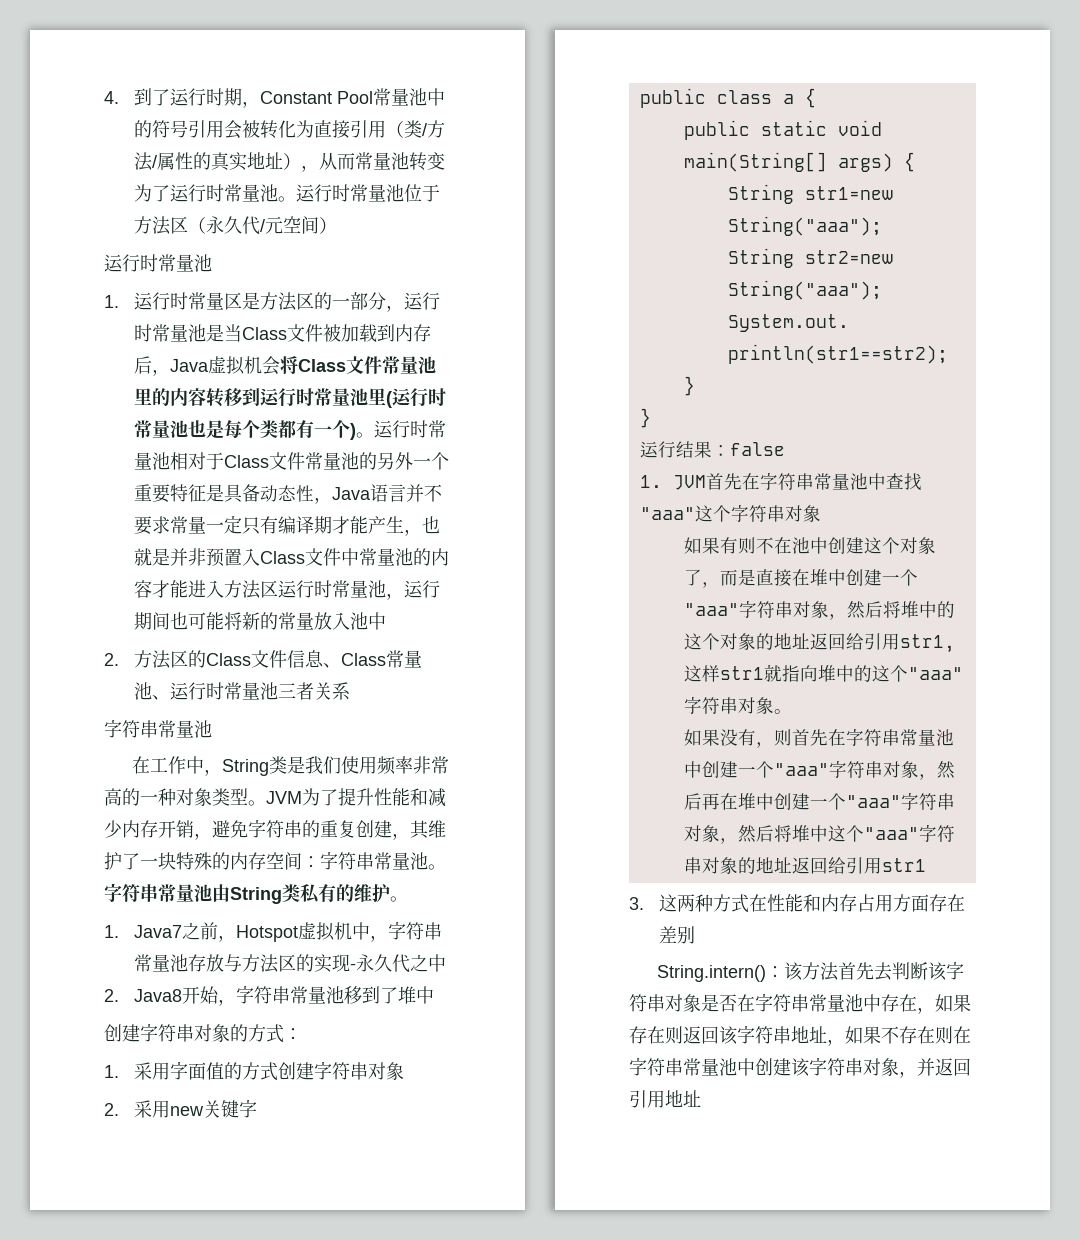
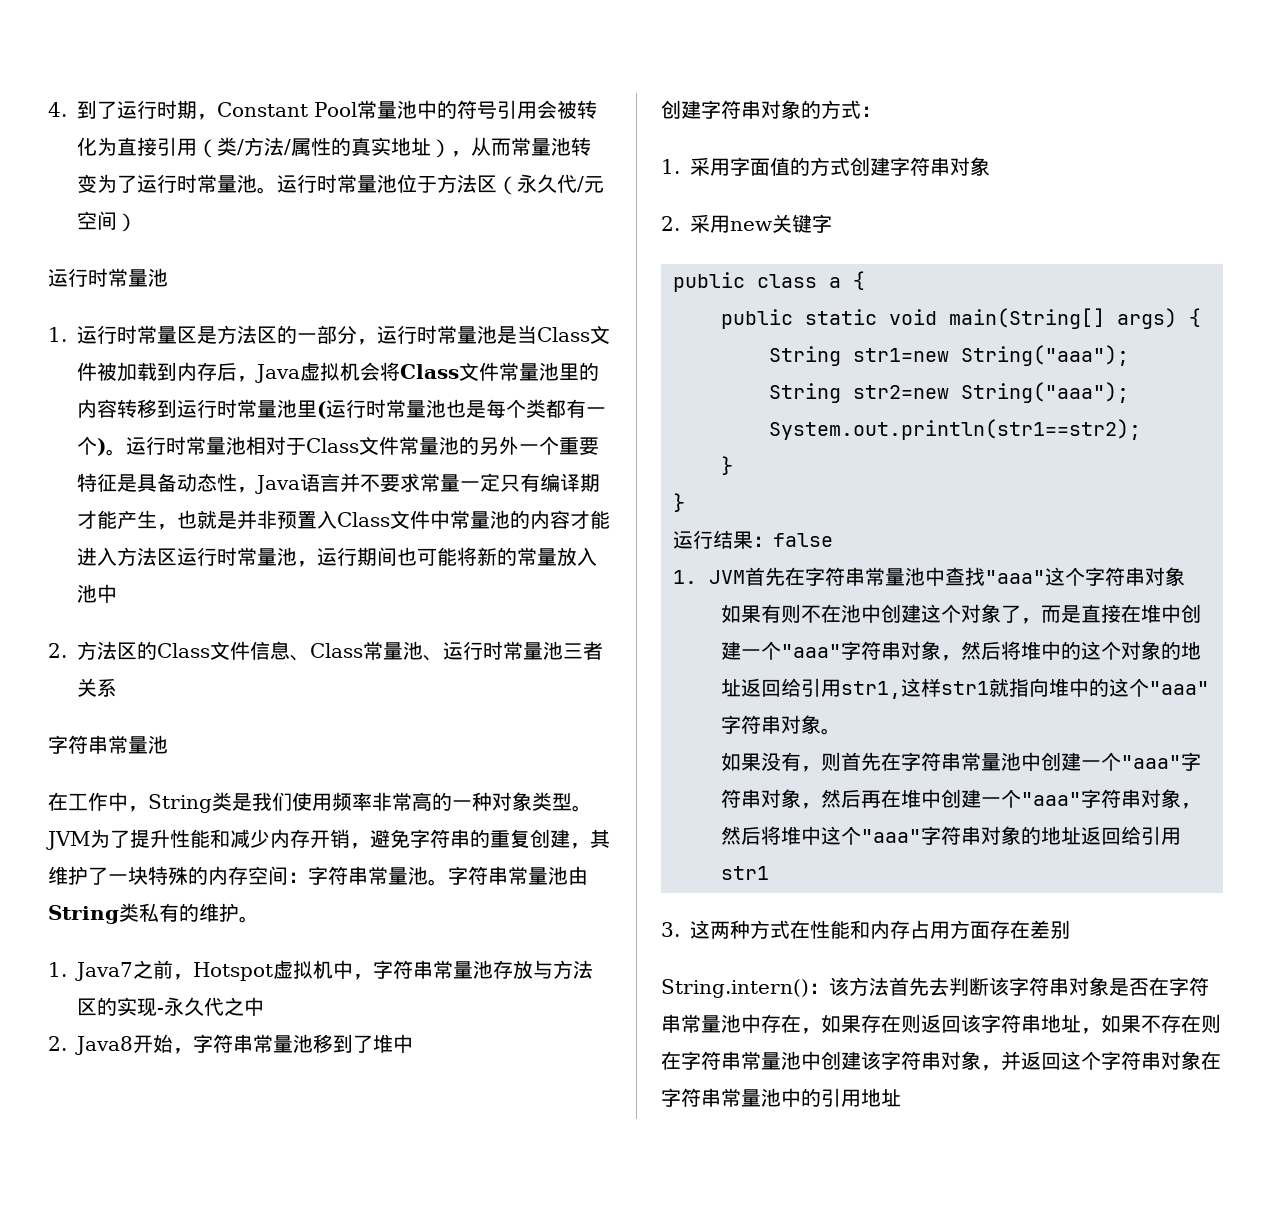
(971, 1067) none -> [1061,1051,1221,1070] [661,1088,821,1107] 这个字符串对象在字符串常量池中的

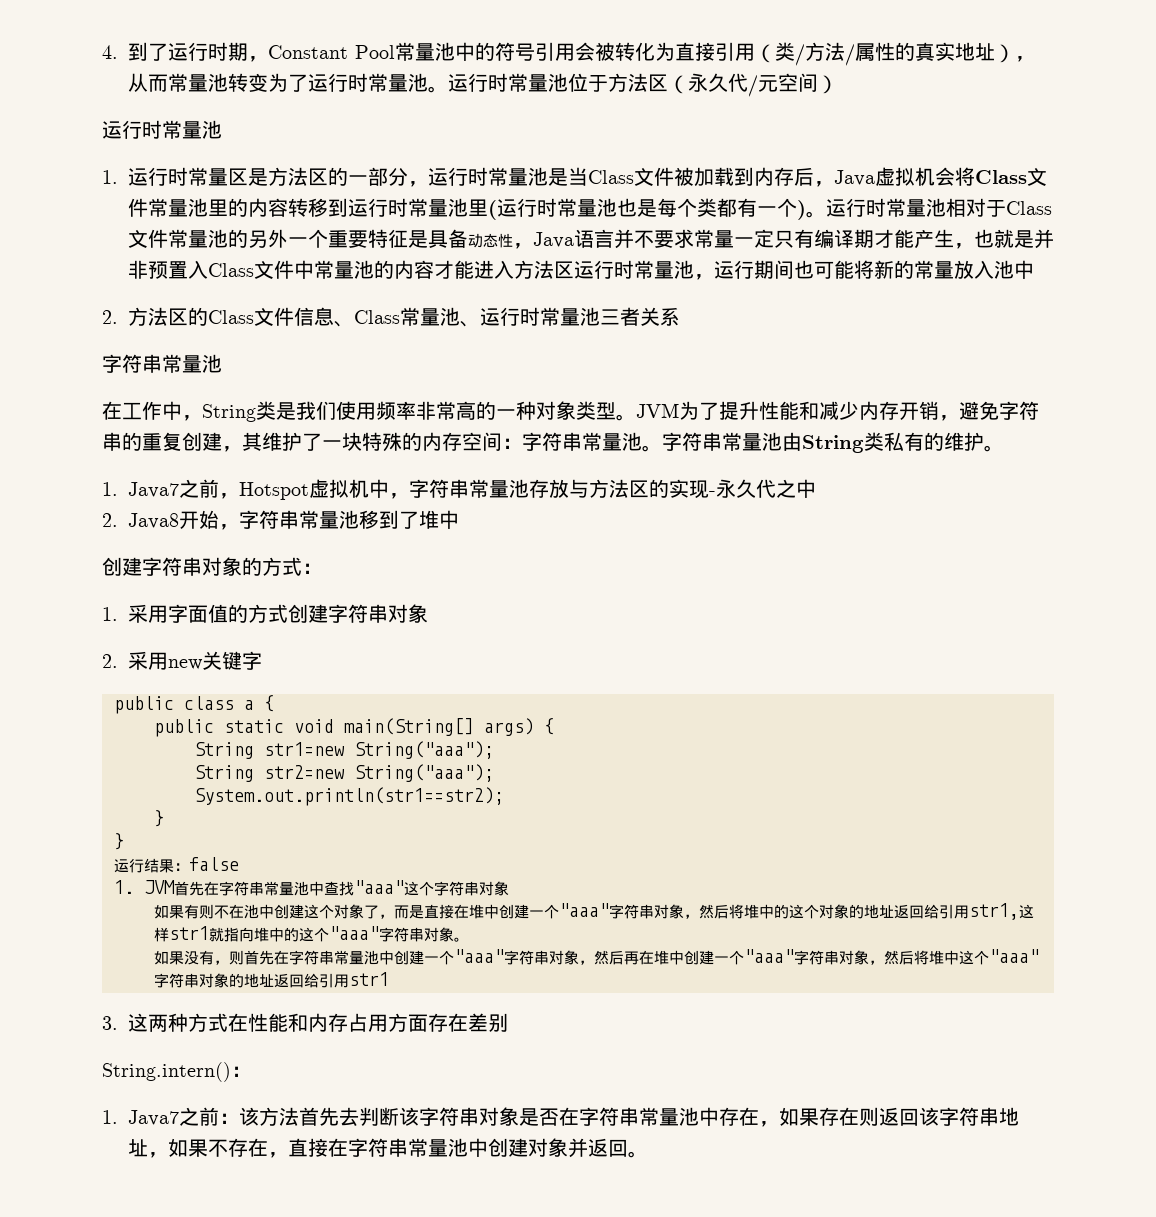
(829, 988) none -> [102,1107,239,1126] // 1. Java7之前：
[1201,1014,1221,1033] [661,1051,1221,1071] [661,1088,901,1107] 则在字符串常量池中创建该字符串对象，并返回这个字符串对象在字符串常量池中的引用地址 -> [268,1138,648,1158] ，直接在字符串常量池中创建对象并返回。

